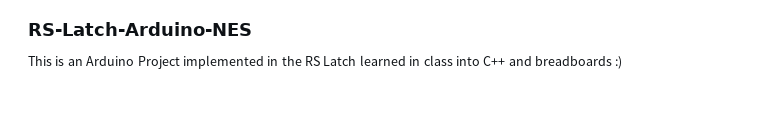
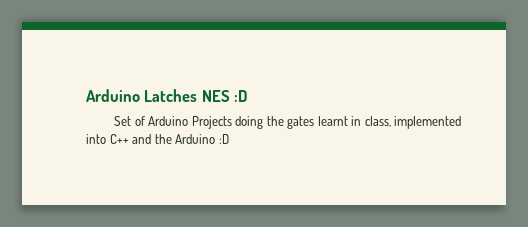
[28,22,252,36] [28,55,623,69] RS-Latch-Arduino-NES // This is an Arduino Project implemented in the RS Latch learned in class into C++ and breadboards :) -> [86,89,249,102] [114,116,462,129] [86,134,229,144] Arduino Latches NES :D // Set of Arduino Projects doing the gates learnt in class, implemented into C++ and the Arduino :D

